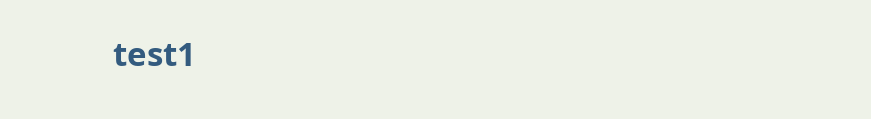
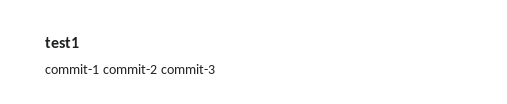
(196, 54) none -> [45,64,215,74] // commit-1 commit-2 commit-3

